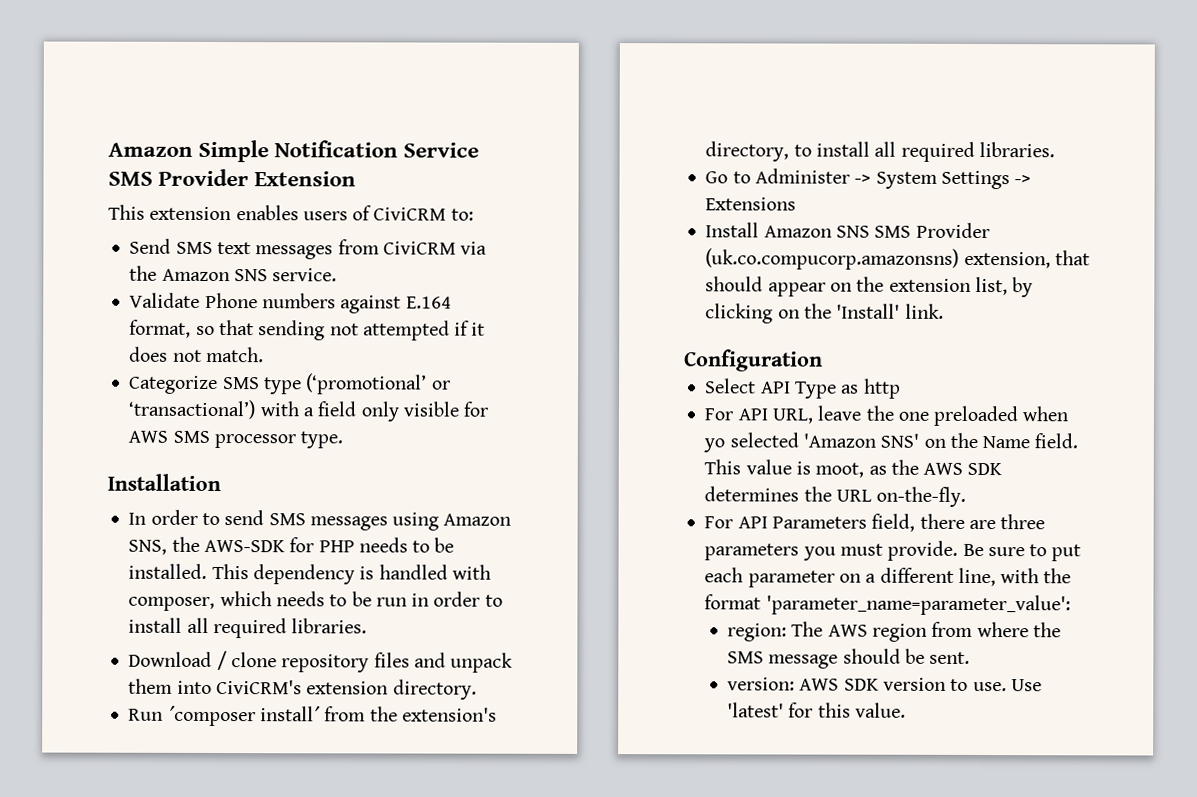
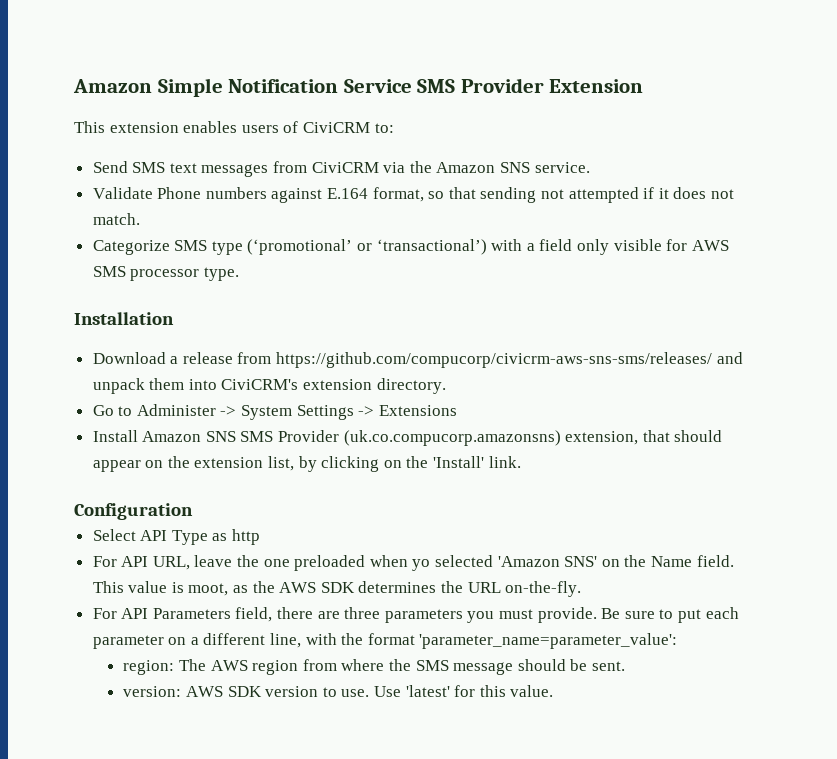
[128,509,512,531] [128,536,455,555] [128,563,491,585] [128,591,503,611] [128,617,368,639] [128,651,410,673] In order to send SMS messages using Amazon SNS, the AWS-SDK for PHP needs to be installed. This dependency is handled with composer, which needs to be run in order to install all required libraries. // Download / clone repository files -> [92,352,713,368] Download a release from https://github.com/compucorp/civicrm-aws-sns-sms/releases/
[128,705,497,727] [705,141,1055,162] // Run ´composer install´ from the extension's directory, to install all required libraries. -> (446, 386) none

